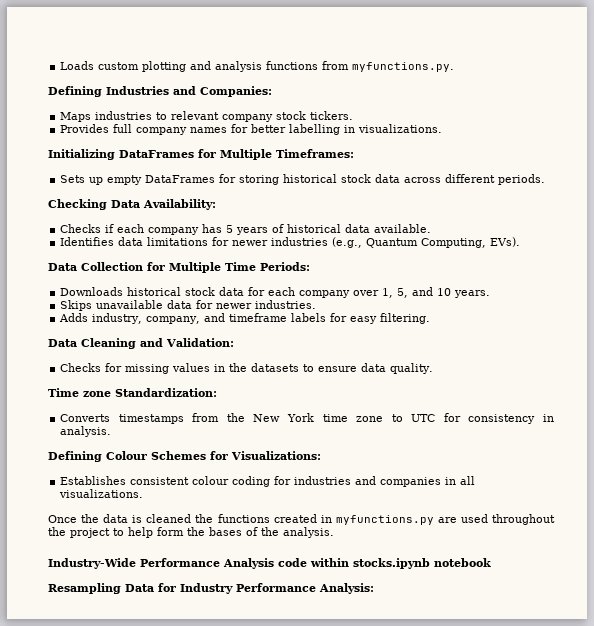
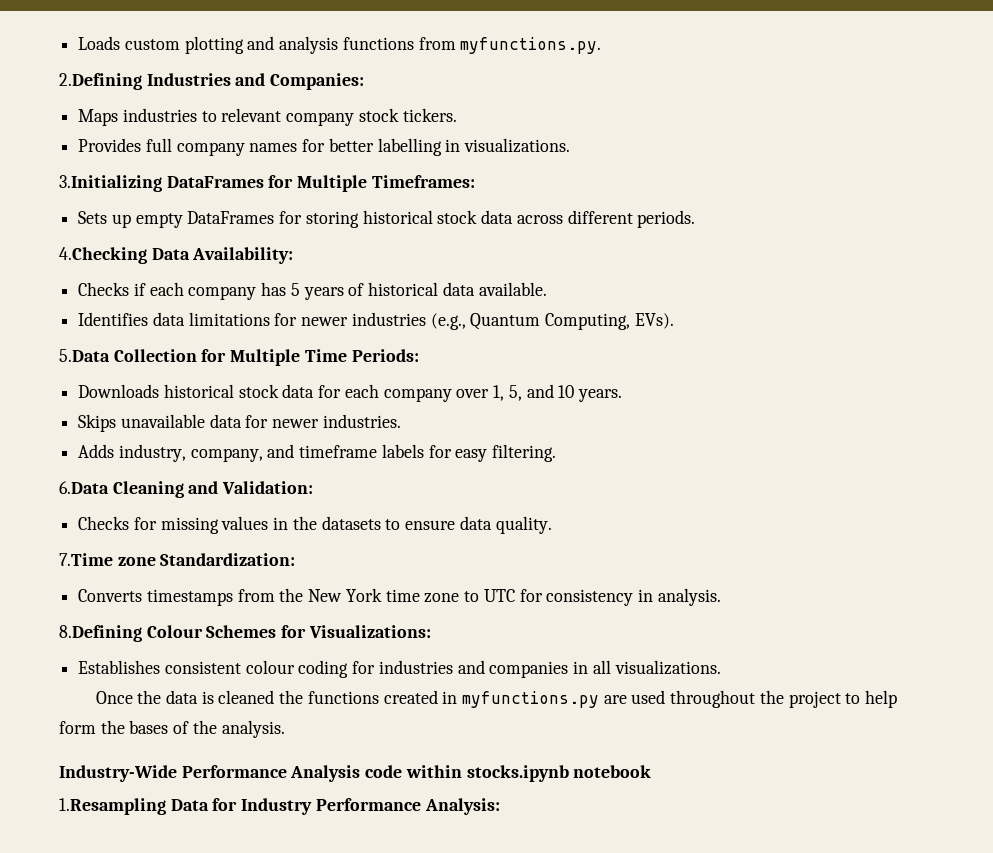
[48,86,102,97] Defining -> [59,73,142,90] 2.Defining
[48,149,115,160] Initializing -> [59,175,162,192] 3.Initializing
[48,199,107,210] Checking -> [59,247,147,264] 4.Checking
[48,263,77,271] Data -> [59,349,110,362] 5.Data
[48,339,77,347] Data -> [59,481,109,494] 6.Data
[48,388,79,397] Time -> [59,553,113,566] 7.Time
[48,451,102,462] Defining -> [59,625,142,642] 8.Defining
[48,583,121,594] Resampling -> [59,798,166,815] 1.Resampling

